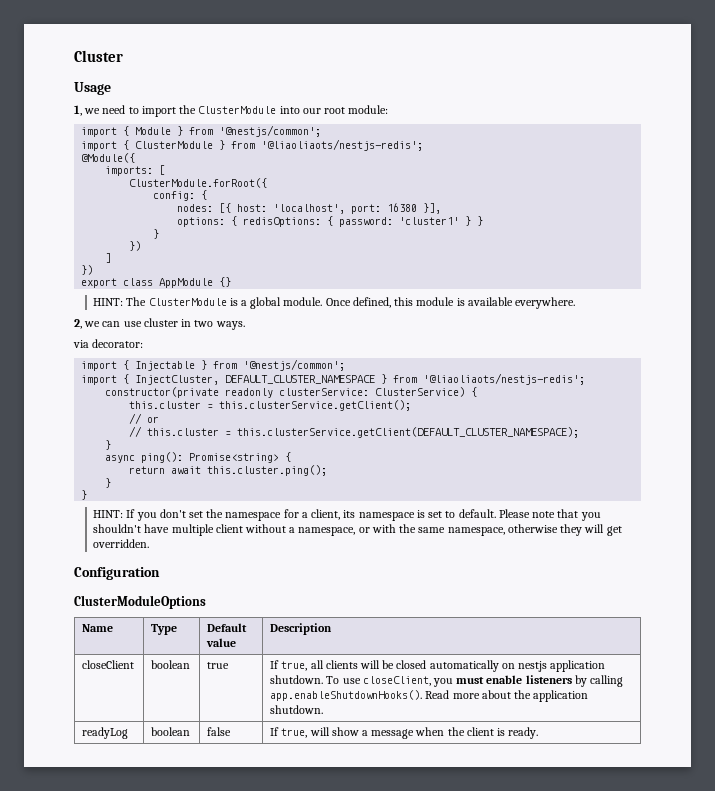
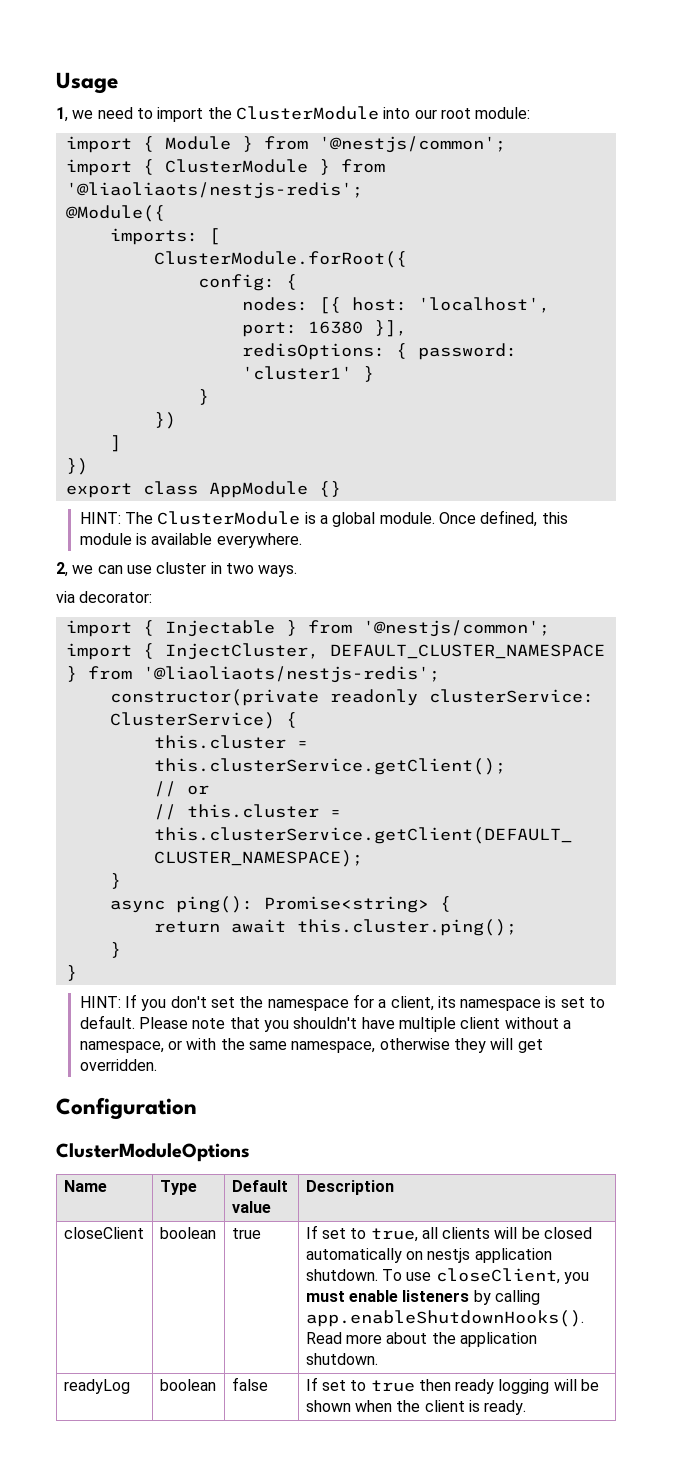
[74,50,123,62] Cluster // -> (56, 83) none
[177,216,238,227] options: { -> (407, 328) none
[477,216,484,226] } -> (374, 374) none
(280, 664) none -> [321,1228,367,1239] set to
[281,727,415,739] true, will show a message -> [321,1379,600,1394] [305,1400,351,1412] set to true then ready logging will be shown

